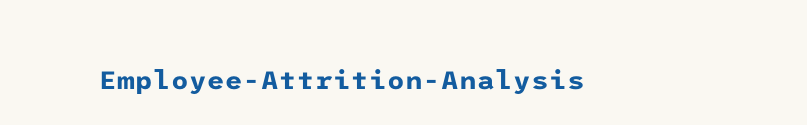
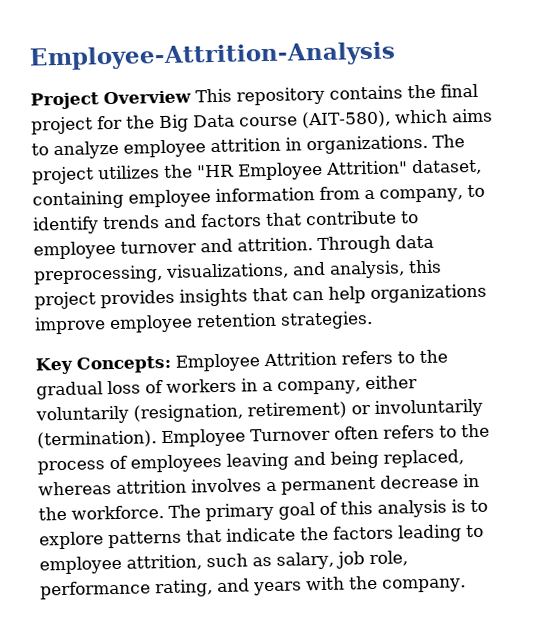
(585, 82) none -> [30,83,478,110] [31,108,493,135] [31,134,465,160] [32,158,482,185] [32,184,485,210] [32,210,419,235] [33,234,434,260] [33,259,442,285] [34,283,487,310] [34,310,373,335] [35,349,448,375] [36,375,418,400] [35,398,483,425] [37,423,490,449] [37,449,464,475] [38,473,480,496] [38,499,488,522] [39,524,484,550] [39,550,408,575] [40,575,466,600] // Project Overview This repository contains the final project for the Big Data course (AIT-580), which aims to analyze employee attrition in organizations. The project utilizes the "HR Employee Attrition" dataset, containing employee information from a company, to identify trends and factors that contribute to employee turnover and attrition. Through data preprocessing, visualizations, and analysis, this project provides insights that can help organizations improve employee retention strategies. // Key Concepts: Employee Attrition refers to the gradual loss of workers in a company, either voluntarily (resignation, retirement) or involuntarily (termination). Employee Turnover often refers to the process of employees leaving and being replaced, whereas attrition involves a permanent decrease in the workforce. The primary goal of this analysis is to explore patterns that indicate the factors leading to employee attrition, such as salary, job role, performance rating, and years with the company.

